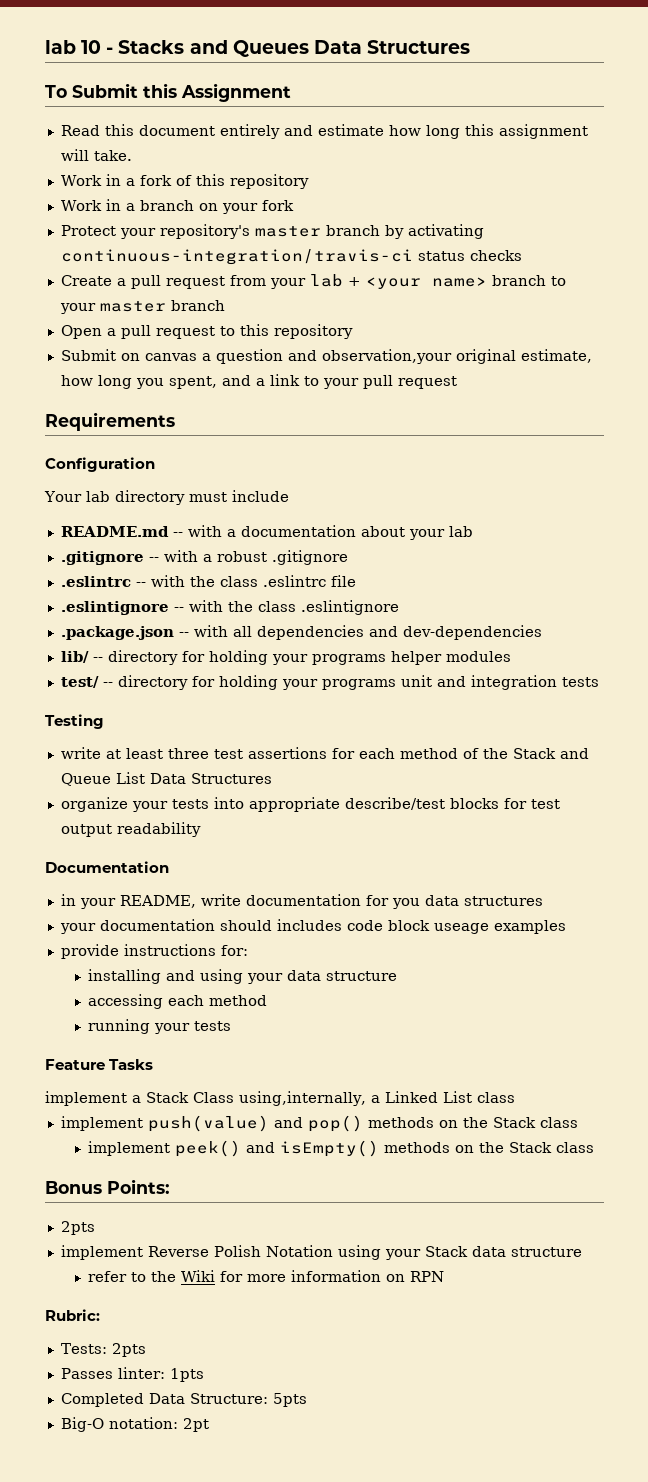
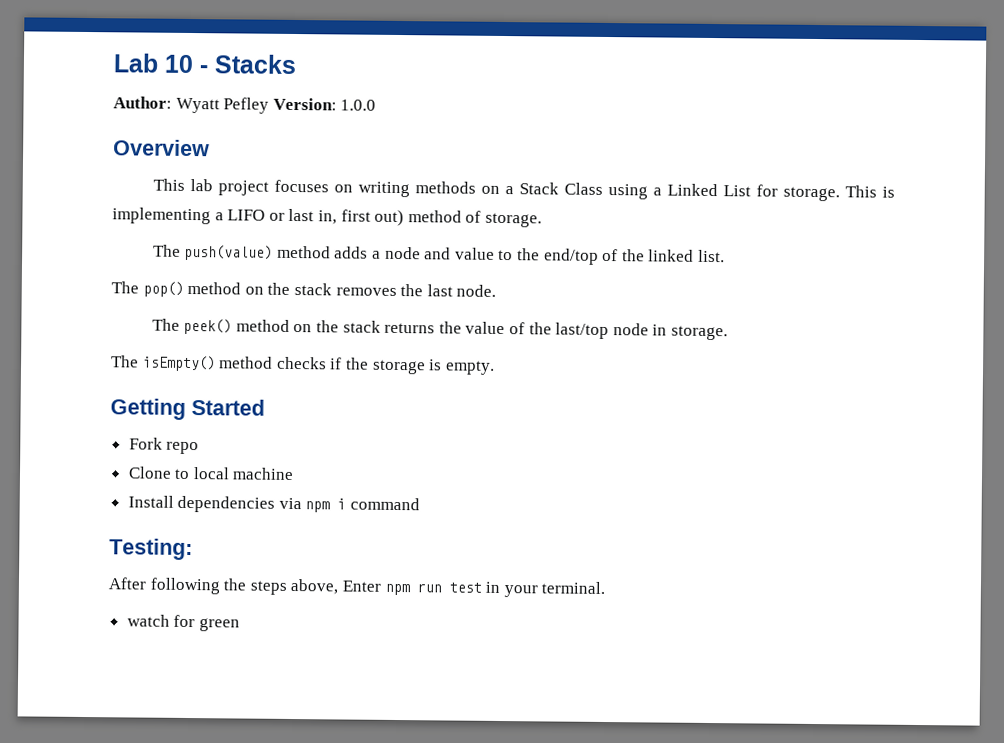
[45,40,76,54] lab -> [113,53,159,73] Lab
[189,40,470,57] [45,83,291,102] [60,124,588,139] [60,149,132,161] [60,174,309,189] [60,199,294,214] [60,224,484,239] [60,249,522,265] [60,274,566,289] [59,300,225,314] [60,324,353,339] [60,349,592,364] [60,374,457,389] [45,412,175,431] [45,457,155,472] [44,490,289,505] [60,525,473,540] [60,550,348,565] [60,575,356,587] [60,600,399,615] [60,625,542,640] [60,650,511,665] [60,675,599,690] [45,714,104,729] [60,747,589,759] [60,772,272,786] [60,797,560,812] [60,822,201,837] [45,861,169,873] [60,894,543,909] [59,919,566,934] [60,944,248,959] [88,969,398,984] [88,994,268,1009] [88,1019,232,1034] [45,1059,154,1070] [45,1091,127,1106] and Queues Data Structures // To Submit this Assignment // Read this document entirely and estimate how long this assignment will take. // Work in a fork of this repository // Work in a branch on your fork // Protect your repository's master branch by activating continuous-integration/travis-ci status checks // Create a pull request from your lab + <your name> branch to your master branch // Open a pull request to this repository // Submit on canvas a question and observation,your original estimate, how long you spent, and a link to your pull request // Requirements // Configuration // Your lab directory must include // README.md -- with a documentation about your lab // .gitignore -- with a robust .gitignore // .eslintrc -- with the class .eslintrc file // .eslintignore -- with the class .eslintignore // .package.json -- with all dependencies and dev-dependencies // lib/ -- directory for holding your programs helper modules // test/ -- directory for holding your programs unit and integration tests // Testing // write at least three test assertions for each method of the Stack and Queue List Data Structures // organize your tests into appropriate describe/test blocks for test output readability // Documentation // in your README, write documentation for you data structures // your documentation should includes code block useage examples // provide instructions for: // installing and using your data structure // accessing each method // running your tests // Feature Tasks // implement -> [113,96,377,114] [113,139,210,157] [152,178,500,198] // Author: Wyatt Pefley Version: 1.0.0 // Overview // This lab project focuses on writing methods on
[239,1091,366,1106] using,internally, -> [607,184,648,200] using
[476,1092,515,1103] [60,1115,578,1132] [88,1140,595,1157] [45,1179,170,1194] [60,1221,95,1235] [60,1245,582,1260] [88,1270,445,1282] [45,1309,100,1321] [60,1343,146,1357] [60,1367,204,1382] [60,1393,307,1407] [60,1417,209,1432] class // implement push(value) and pop() methods on the Stack class // implement peek() and isEmpty() methods on the Stack class // Bonus Points: // 2pts // implement Reverse Polish Notation using your Stack data structure // refer to the Wiki for more information on RPN // Rubric: // Tests: 2pts // Passes linter: 1pts // Completed Data Structure: 5pts // Big-O notation: 2pt -> [755,184,896,202] [112,207,542,228] [152,244,725,265] [111,281,497,297] [151,318,728,341] [111,355,495,375] [110,398,265,420] [128,437,200,455] [127,466,295,481] [127,495,421,513] [109,538,193,561] [108,577,606,598] [126,614,240,632] for storage. This is implementing a LIFO or last in, first out) method of storage. // The push(value) method adds a node and value to the end/top of the linked list. // The pop() method on the stack removes the last node. // The peek() method on the stack returns the value of the last/top node in storage. // The isEmpty() method checks if the storage is empty. // Getting Started // Fork repo // Clone to local machine // Install dependencies via npm i command // Testing: // After following the steps above, Enter npm run test in your terminal. // watch for green

